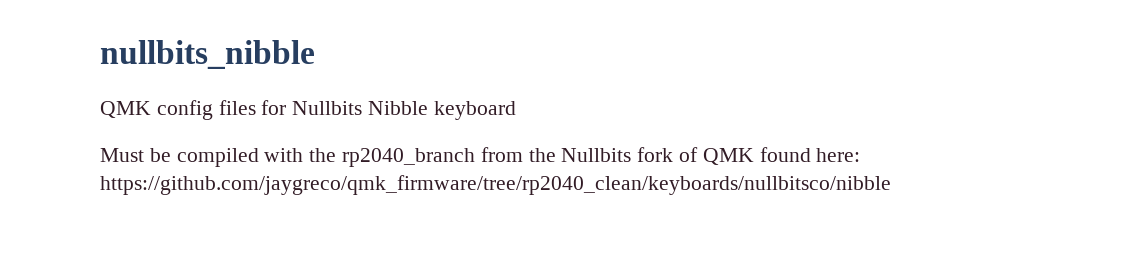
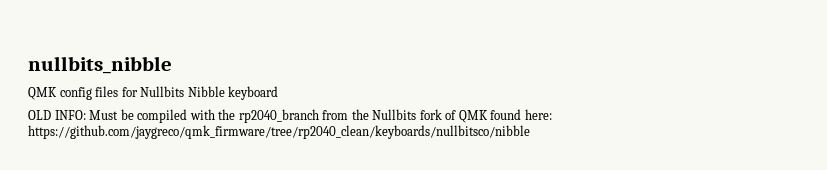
(516, 110) none -> [28,110,86,120] OLD INFO:

